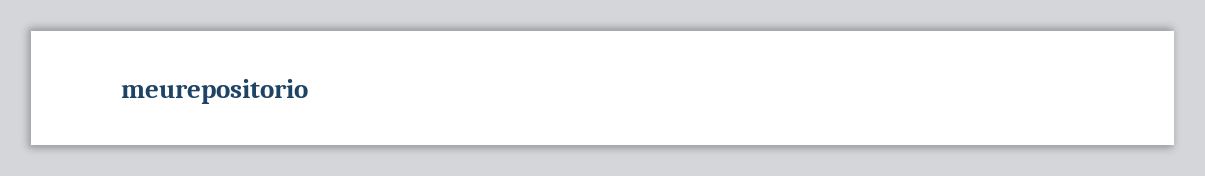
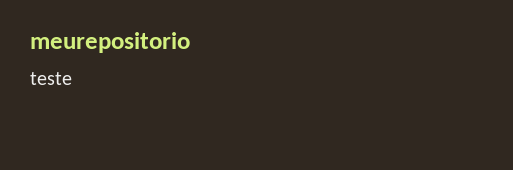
(308, 91) none -> [30,72,72,85] // teste

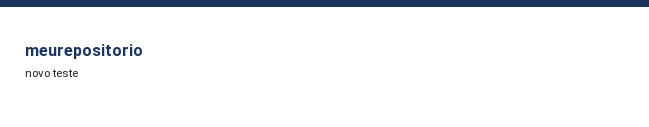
(190, 42) none -> [25,71,50,77] novo

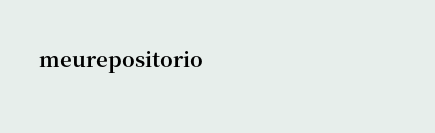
[25,69,79,77] // novo teste -> (203, 62) none

